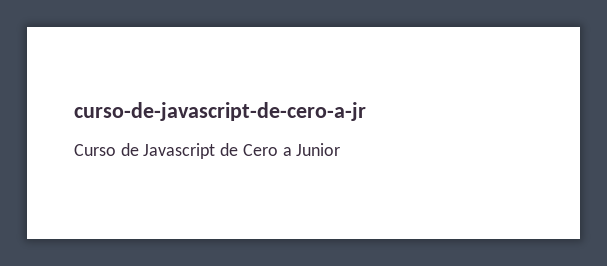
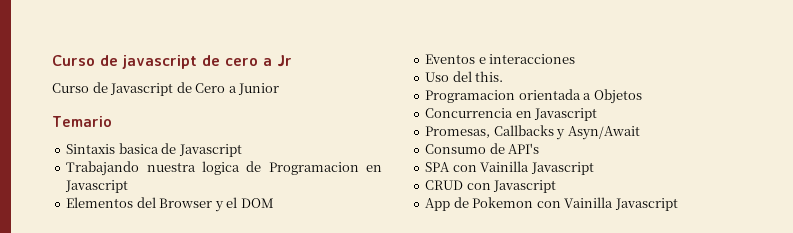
[74,102,366,121] curso-de-javascript-de-cero-a-jr -> [52,55,292,69] Curso de javascript de cero a Jr
(341, 149) none -> [52,116,112,127] [66,143,242,157] [66,161,382,176] [65,180,129,193] [66,197,274,212] [425,54,576,64] [425,71,504,82] [425,89,642,104] [425,108,598,121] [425,125,640,140] [425,143,540,154] [425,161,594,175] [425,180,557,193] [425,197,678,211] // Temario // Sintaxis basica de Javascript // Trabajando nuestra logica de Programacion en Javascript // Elementos del Browser y el DOM // Eventos e interacciones // Uso del this. // Programacion orientada a Objetos // Concurrencia en Javascript // Promesas, Callbacks y Asyn/Await // Consumo de API's // SPA con Vainilla Javascript // CRUD con Javascript // App de Pokemon con Vainilla Javascript

